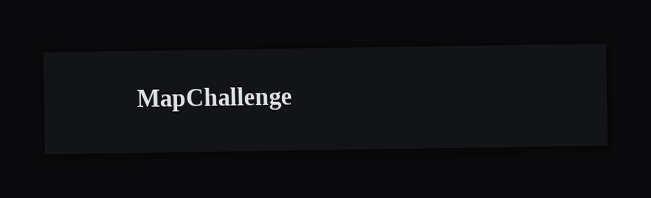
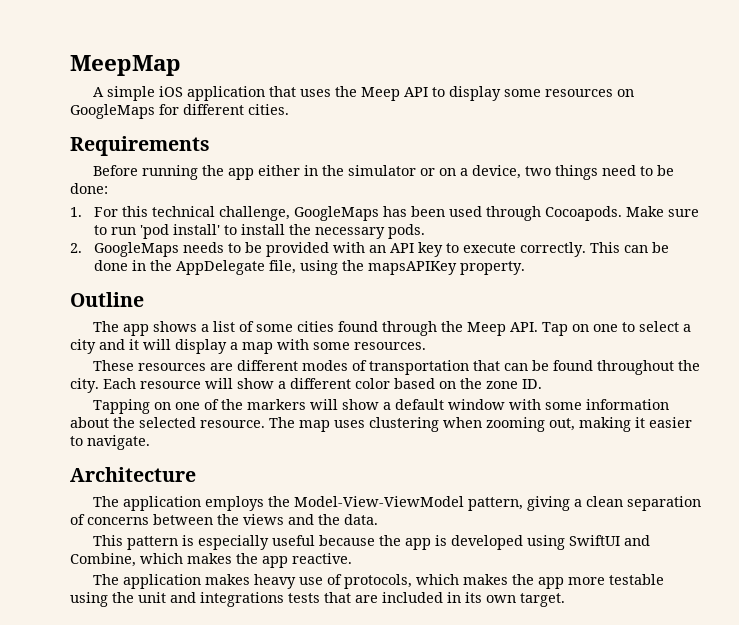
[136,86,293,112] MapChallenge -> [70,55,181,76] [92,86,634,101] [70,104,289,119] [70,136,210,156] [92,165,674,180] [70,183,108,194] [70,206,700,221] [94,224,426,239] [70,242,670,257] [94,260,526,275] [70,292,144,307] [92,321,691,336] [70,339,426,354] [92,360,700,375] [70,378,542,393] [92,399,669,414] [70,417,692,432] [70,435,150,450] [70,467,196,482] [92,496,701,511] [70,514,378,525] [92,535,650,550] [70,553,352,568] [92,574,664,589] [70,592,565,607] MeepMap // A simple iOS application that uses the Meep API to display some resources on GoogleMaps for different cities. // Requirements // Before running the app either in the simulator or on a device, two things need to be done: // 1. For this technical challenge, GoogleMaps has been used through Cocoapods. Make sure to run 'pod install' to install the necessary pods. // 2. GoogleMaps needs to be provided with an API key to execute correctly. This can be done in the AppDelegate file, using the mapsAPIKey property. // Outline // The app shows a list of some cities found through the Meep API. Tap on one to select a city and it will display a map with some resources. // These resources are different modes of transportation that can be found throughout the city. Each resource will show a different color based on the zone ID. // Tapping on one of the markers will show a default window with some information about the selected resource. The map uses clustering when zooming out, making it easier to navigate. // Architecture // The application employs the Model-View-ViewModel pattern, giving a clean separation of concerns between the views and the data. // This pattern is especially useful because the app is developed using SwiftUI and Combine, which makes the app reactive. // The application makes heavy use of protocols, which makes the app more testable using the unit and integrations tests that are included in its own target.

